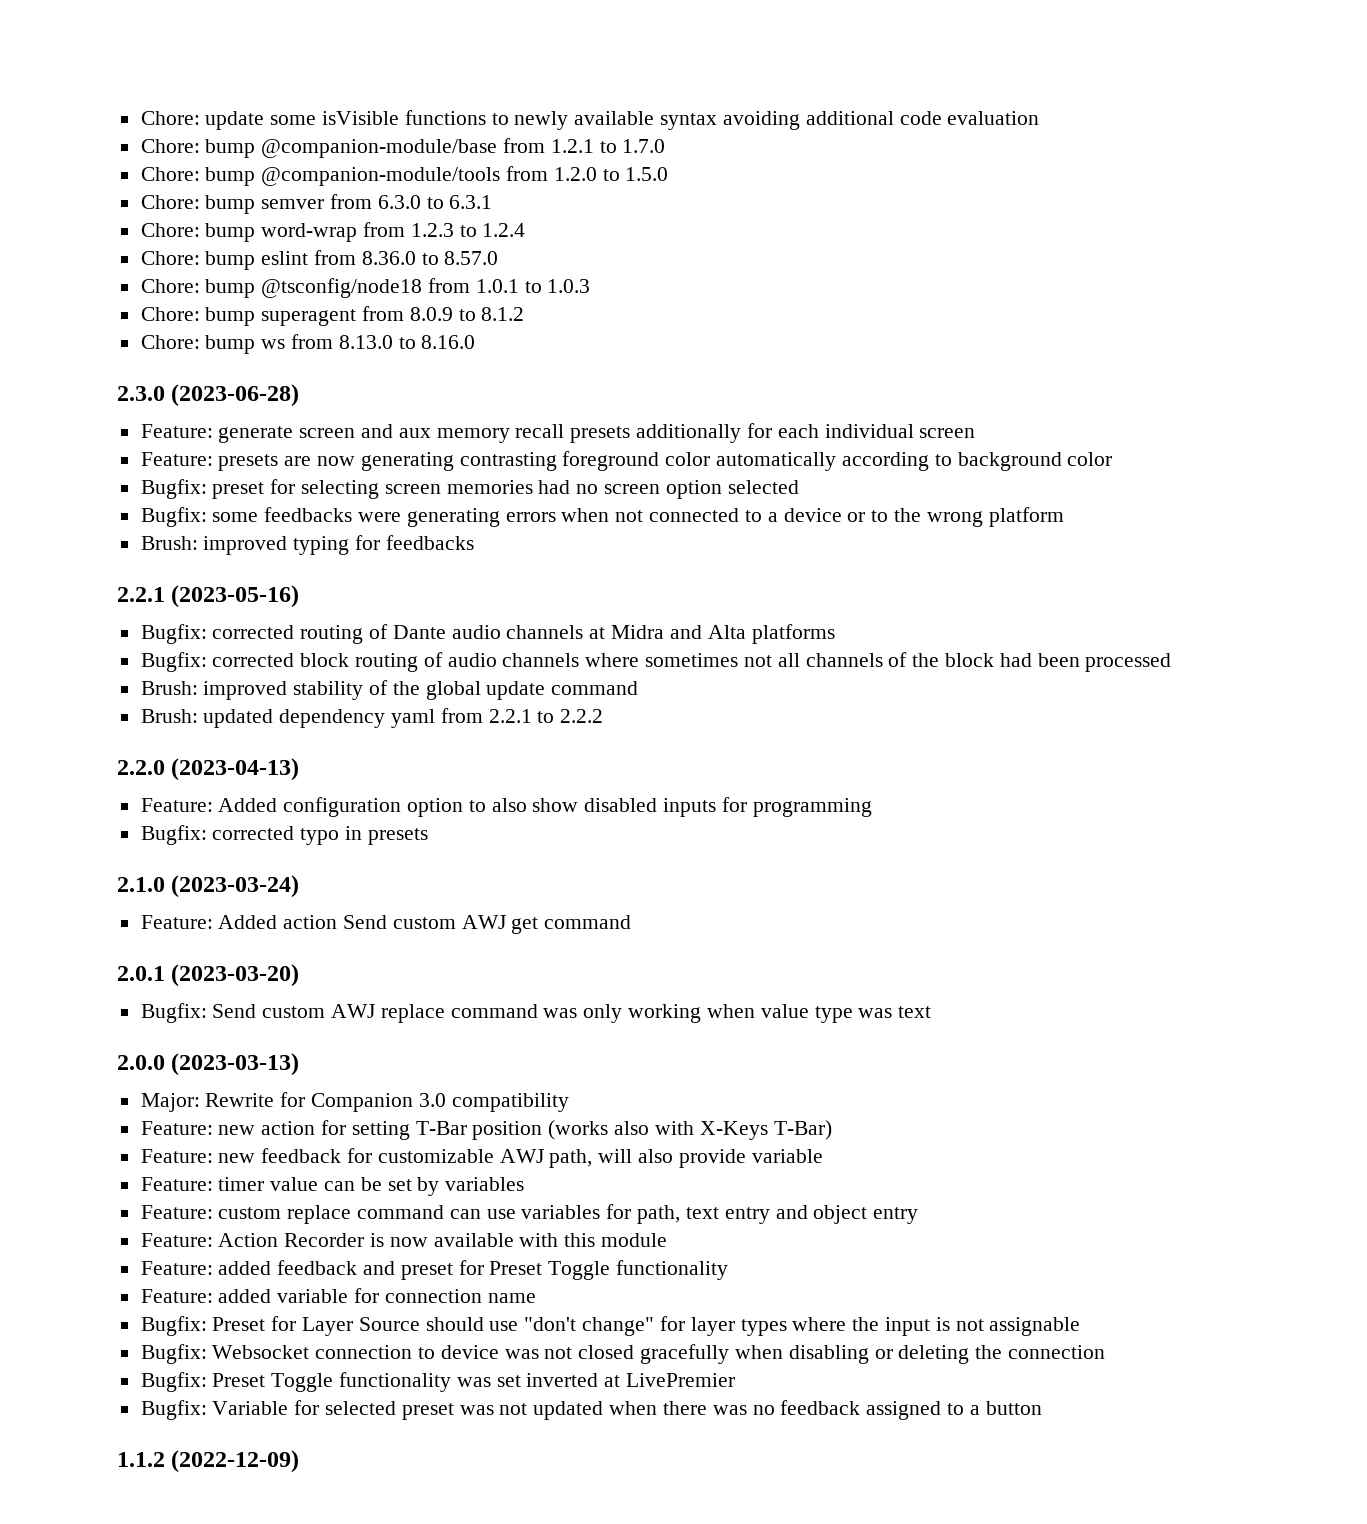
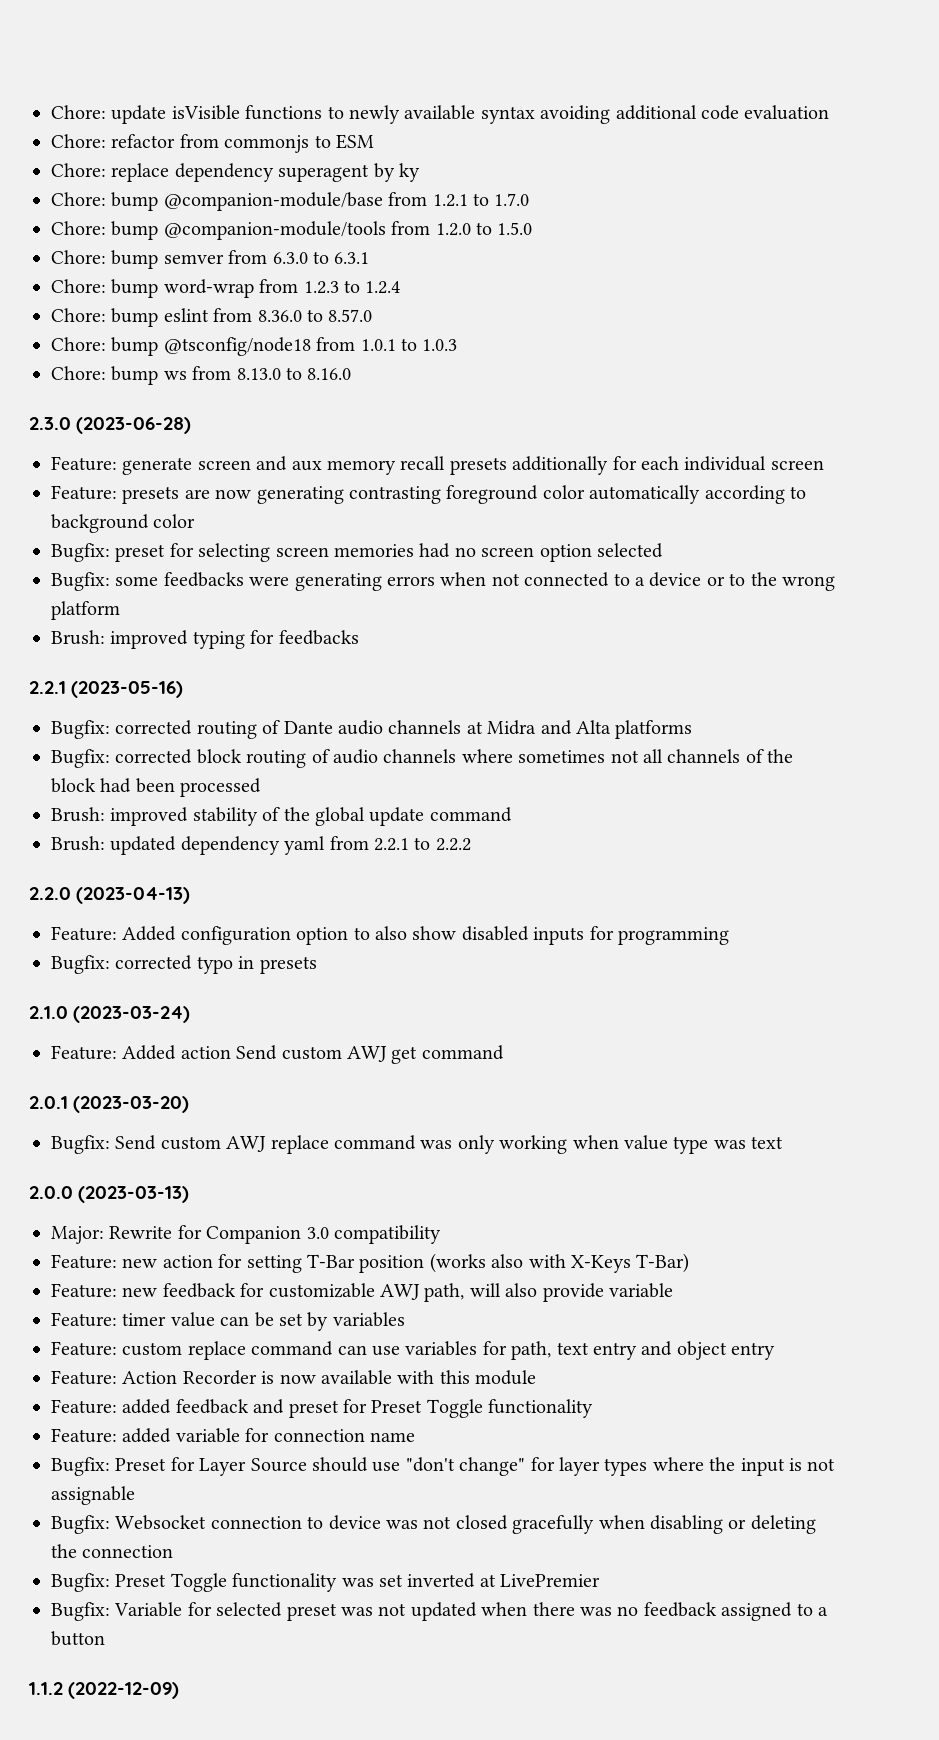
[270,115,317,125] some -> (167, 114) none
(1040, 118) none -> [51,134,374,153] [51,163,420,182] // Chore: refactor from commonjs to ESM // Chore: replace dependency superagent by ky
[140,306,525,326] // Chore: bump superagent from 8.0.9 to 8.1.2 -> (458, 345) none

